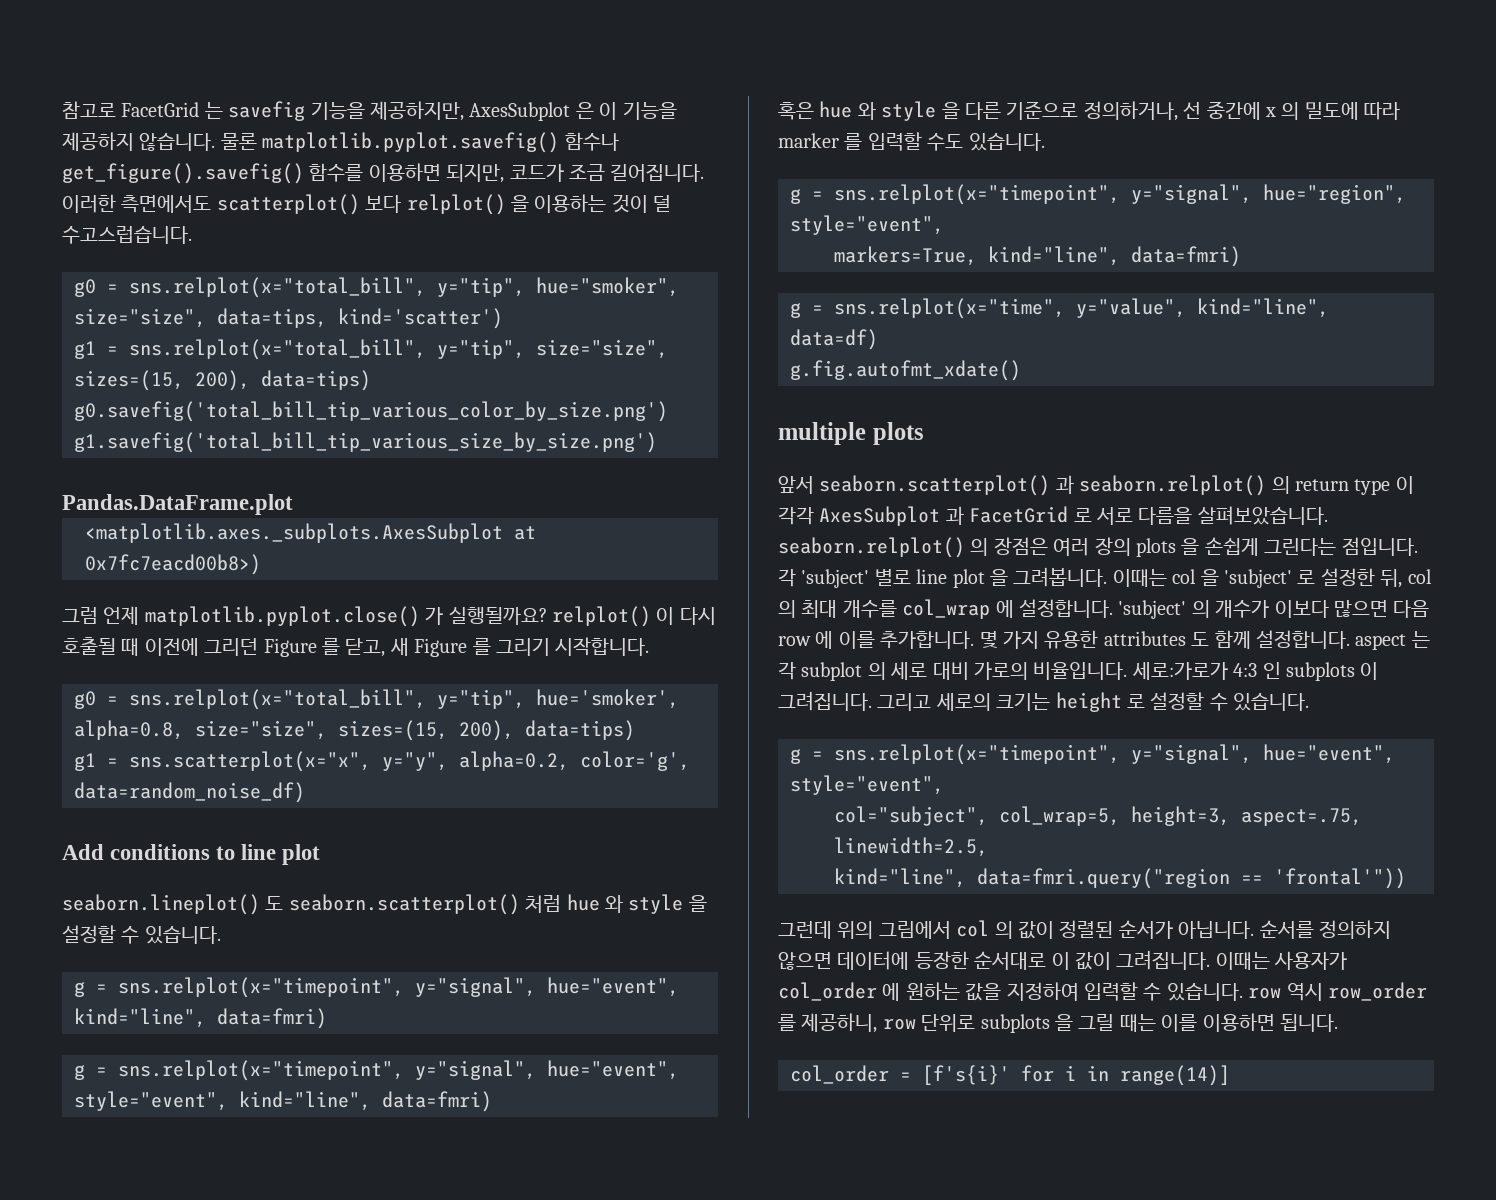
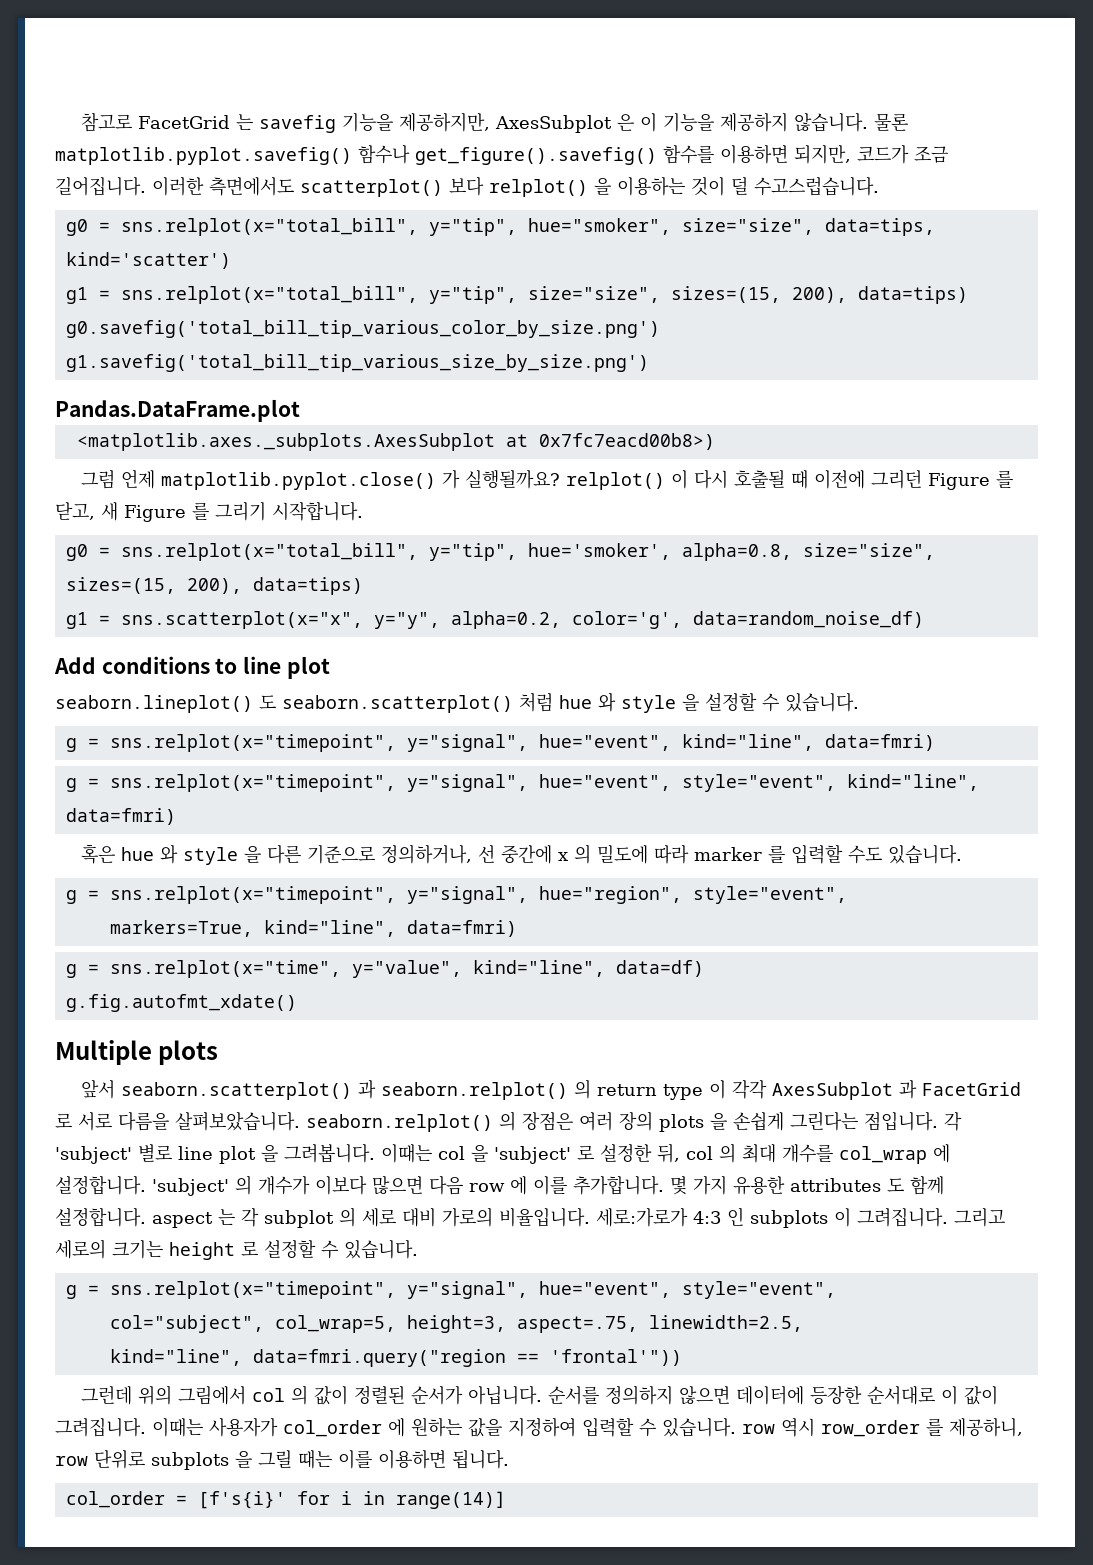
[778,422,866,445] multiple -> [55,1040,152,1065] Multiple

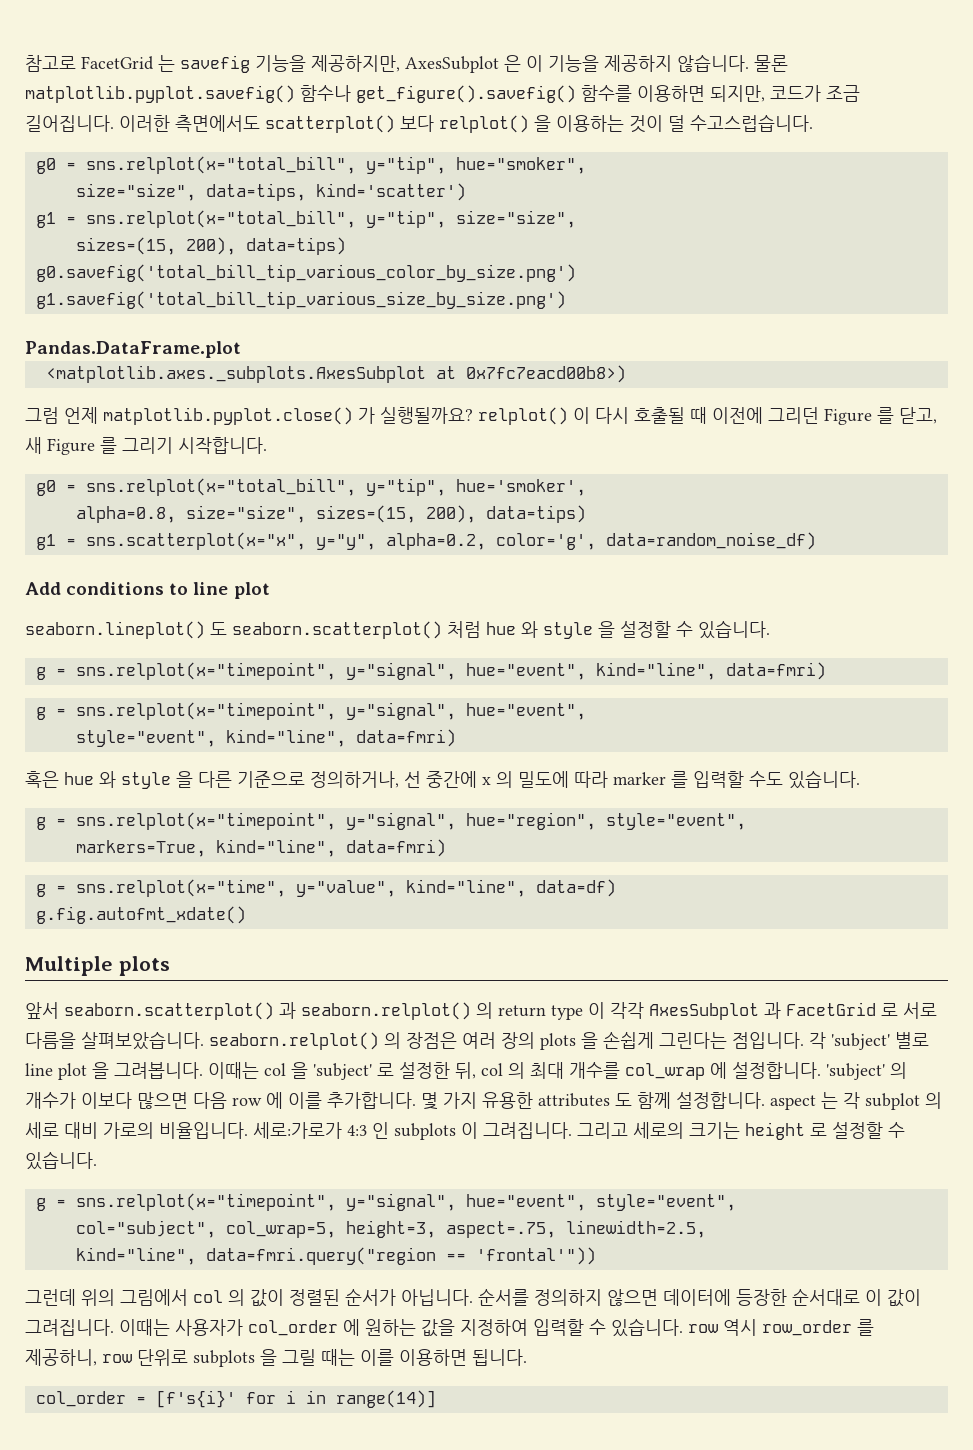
(671, 226) none -> (586, 165) //
(660, 294) none -> (576, 219) //
(671, 551) none -> (586, 487) //
(671, 782) none -> (586, 711) //

